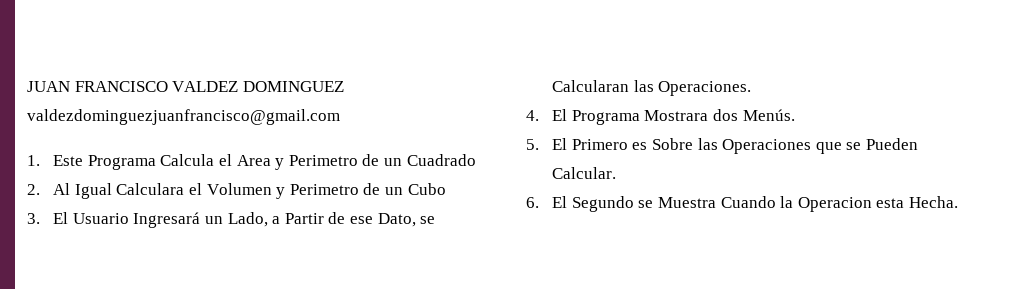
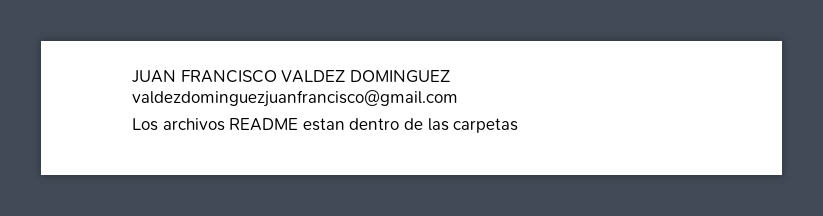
[27,154,476,170] [27,183,446,199] [27,212,436,228] [552,80,752,96] [526,109,795,125] [526,138,918,154] [552,167,617,179] [526,196,958,212] 1. Este Programa Calcula el Area y Perimetro de un Cuadrado // 2. Al Igual Calculara el Volumen y Perimetro de un Cubo // 3. El Usuario Ingresará un Lado, a Partir de ese Dato, se Calcularan las Operaciones. // 4. El Programa Mostrara dos Menús. // 5. El Primero es Sobre las Operaciones que se Pueden Calcular. // 6. El Segundo se Muestra Cuando la Operacion esta Hecha. -> [132,118,519,133] Los archivos README estan dentro de las carpetas

